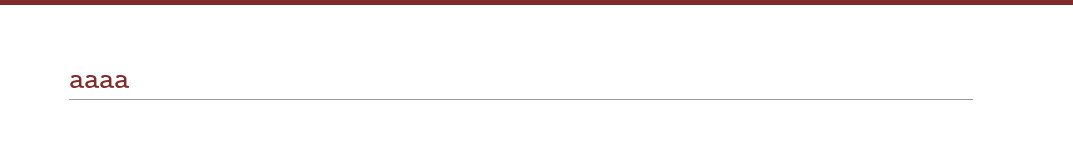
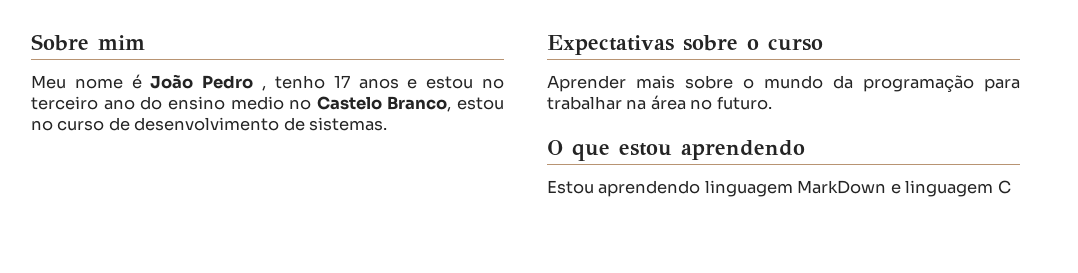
[69,75,130,88] aaaa -> [31,34,145,51] [31,74,504,91] [31,96,504,112] [31,117,388,131] [547,35,823,55] [547,75,1020,92] [547,95,772,110] [547,140,805,161] [547,180,1011,197] Sobre mim // Meu nome é João Pedro , tenho 17 anos e estou no terceiro ano do ensino medio no Castelo Branco, estou no curso de desenvolvimento de sistemas. // Expectativas sobre o curso // Aprender mais sobre o mundo da programação para trabalhar na área no futuro. // O que estou aprendendo // Estou aprendendo linguagem MarkDown e linguagem C

